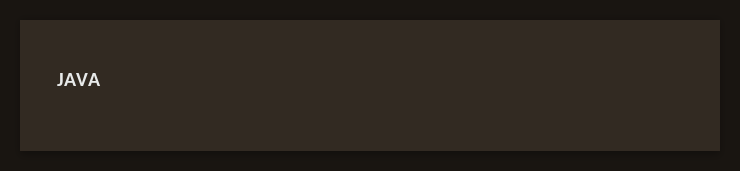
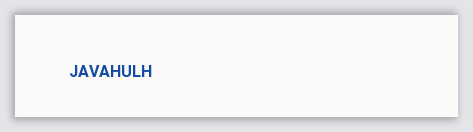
[57,73,101,86] JAVA -> [69,65,152,77] JAVAHULH

